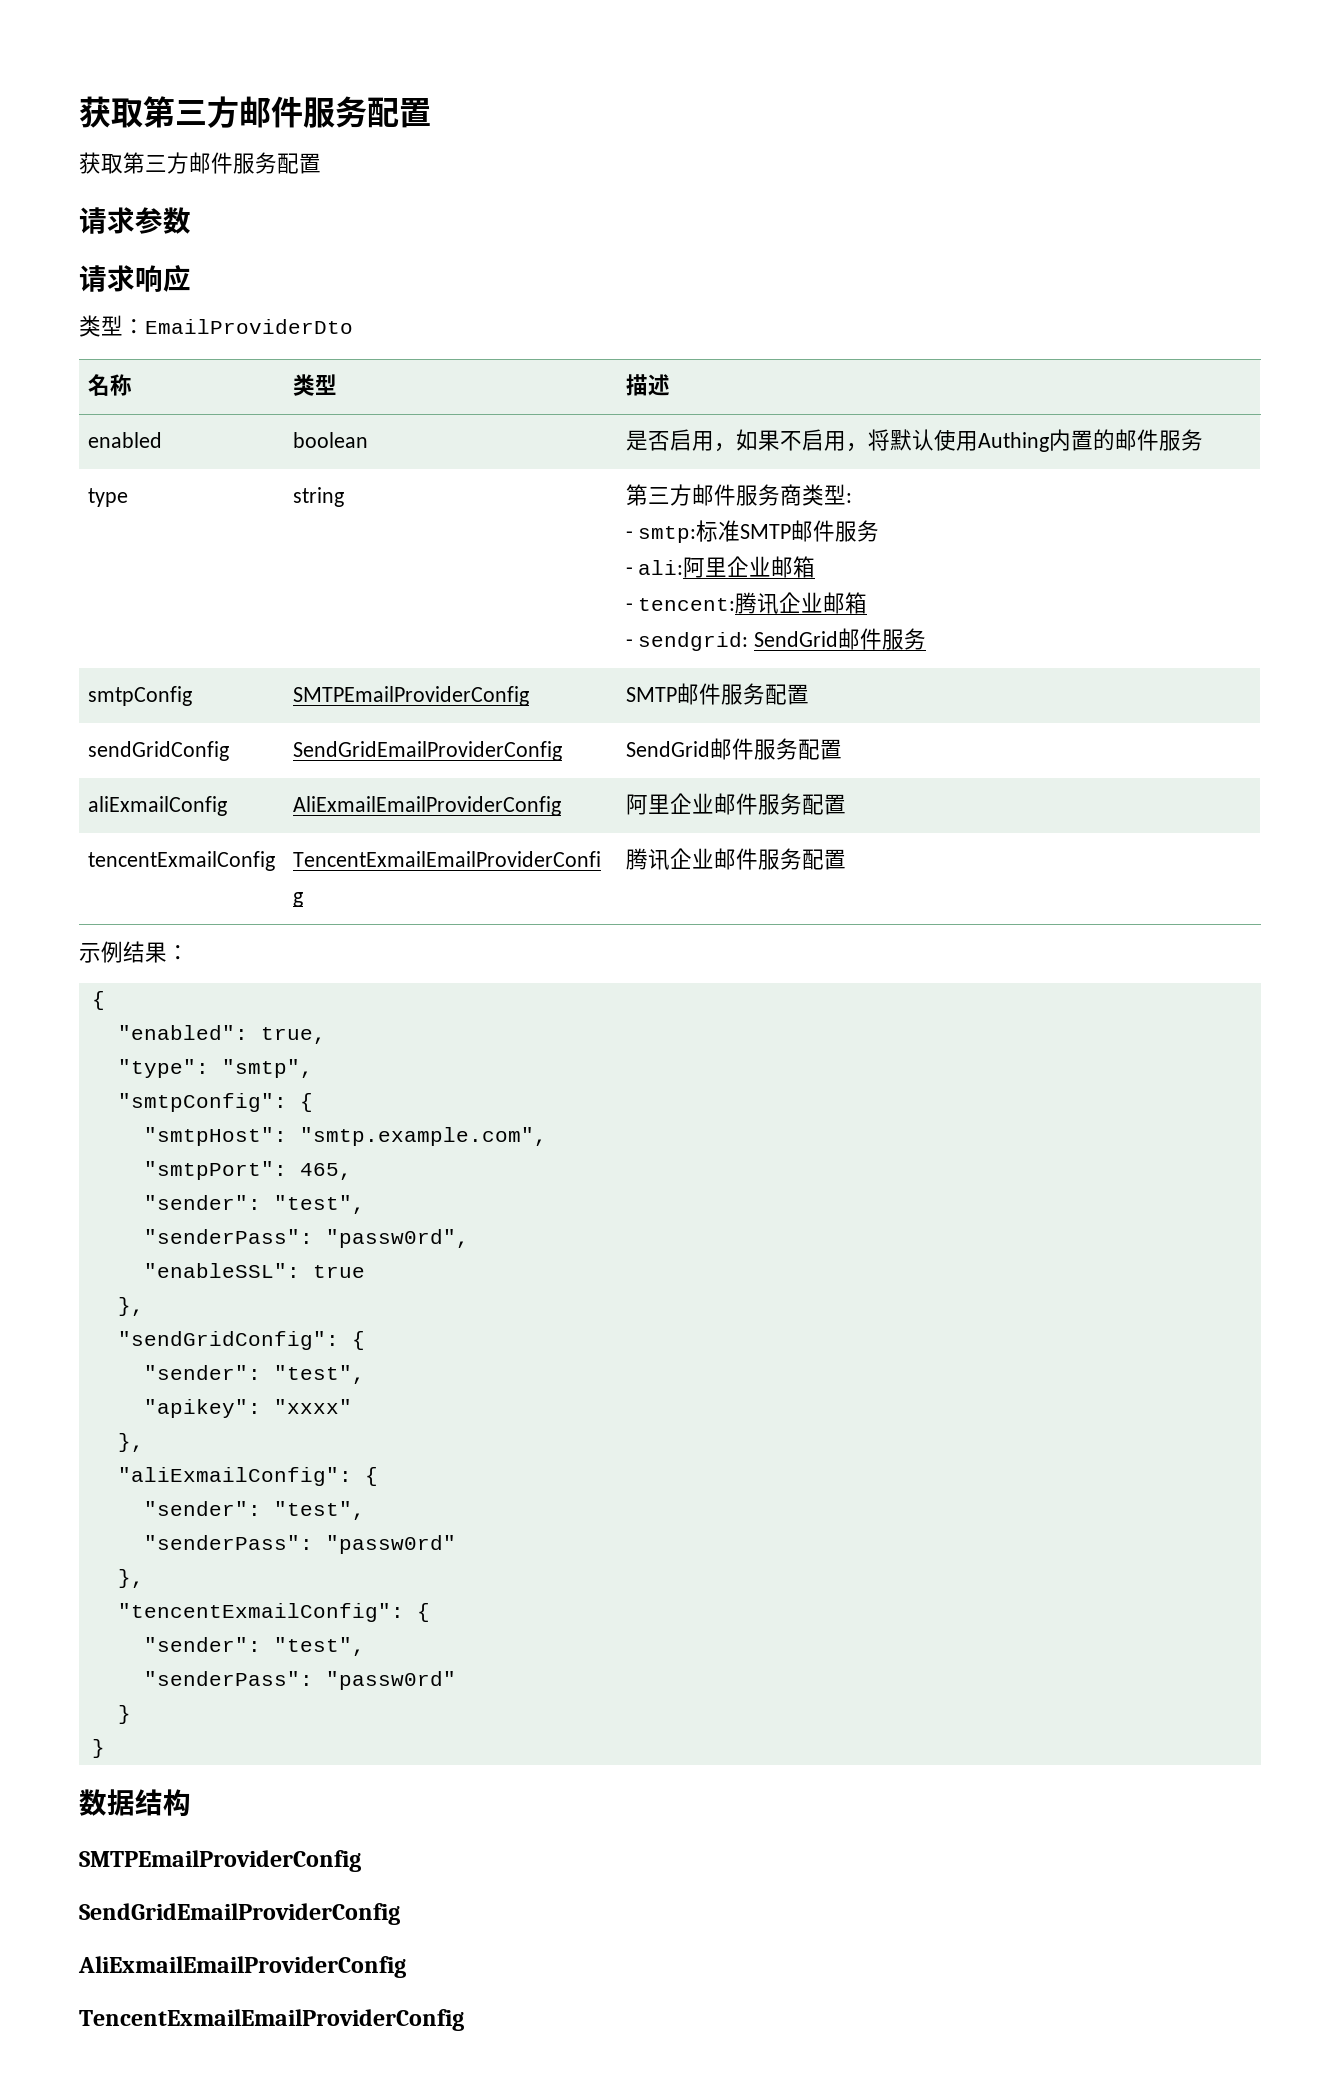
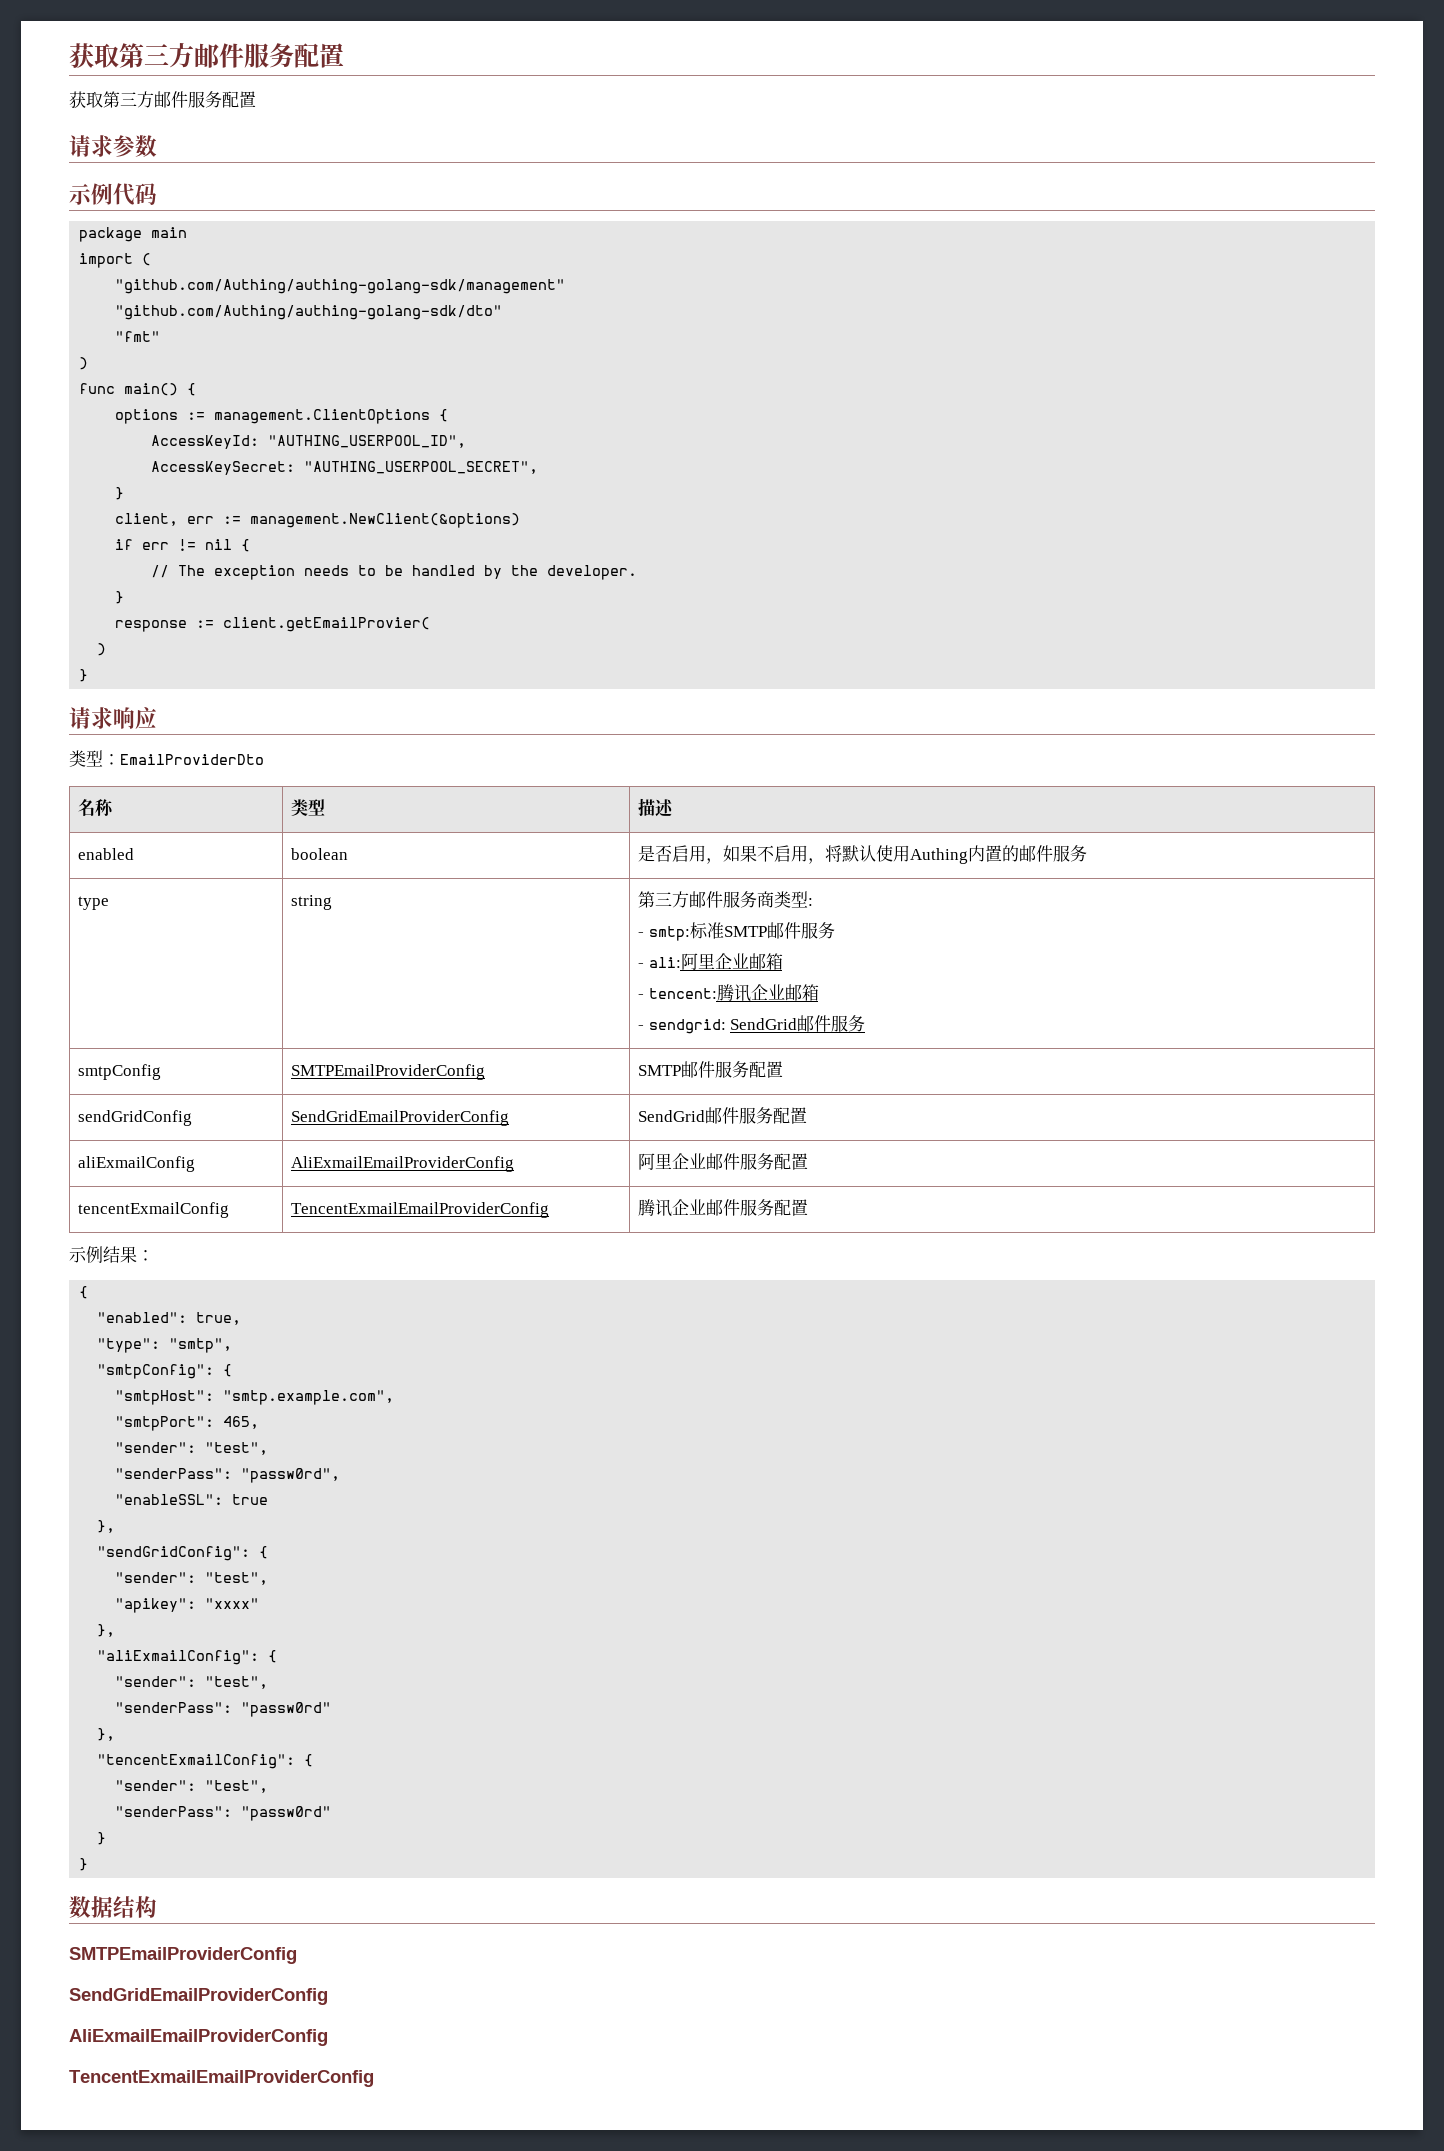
(191, 220) none -> [69,183,157,206] [79,227,188,242] [79,253,152,268] [115,279,566,294] [115,305,503,320] [115,331,161,342] [79,357,89,370] [79,383,197,396] [115,409,449,424] [151,435,467,449] [151,461,539,475] [115,487,125,500] [115,513,521,528] [115,539,251,552] [151,565,638,580] [115,591,125,604] [115,617,431,632] [97,643,107,656] [79,669,89,682] // 示例代码 // package main // import ( // "github.com/Authing/authing-golang-sdk/management" // "github.com/Authing/authing-golang-sdk/dto" // "fmt" // ) // func main() { // options := management.ClientOptions { // AccessKeyId: "AUTHING_USERPOOL_ID", // AccessKeySecret: "AUTHING_USERPOOL_SECRET", // } // client, err := management.NewClient(&options) // if err != nil { // // The exception needs to be handled by the developer. // } // response := client.getEmailProvier( // ) // }

